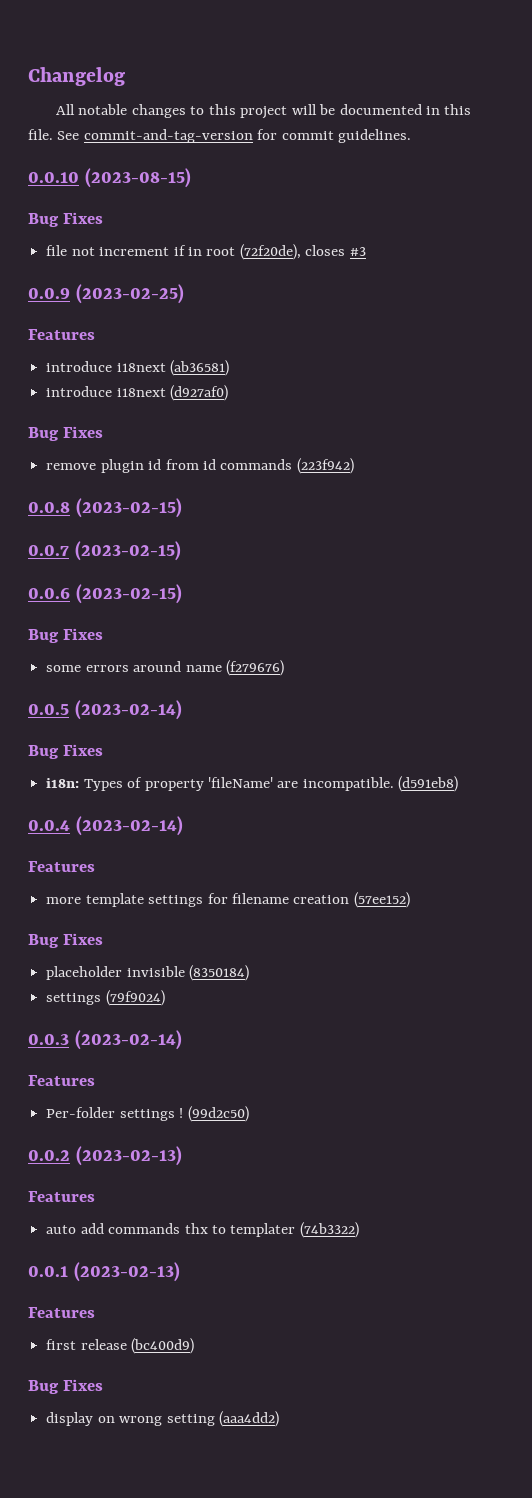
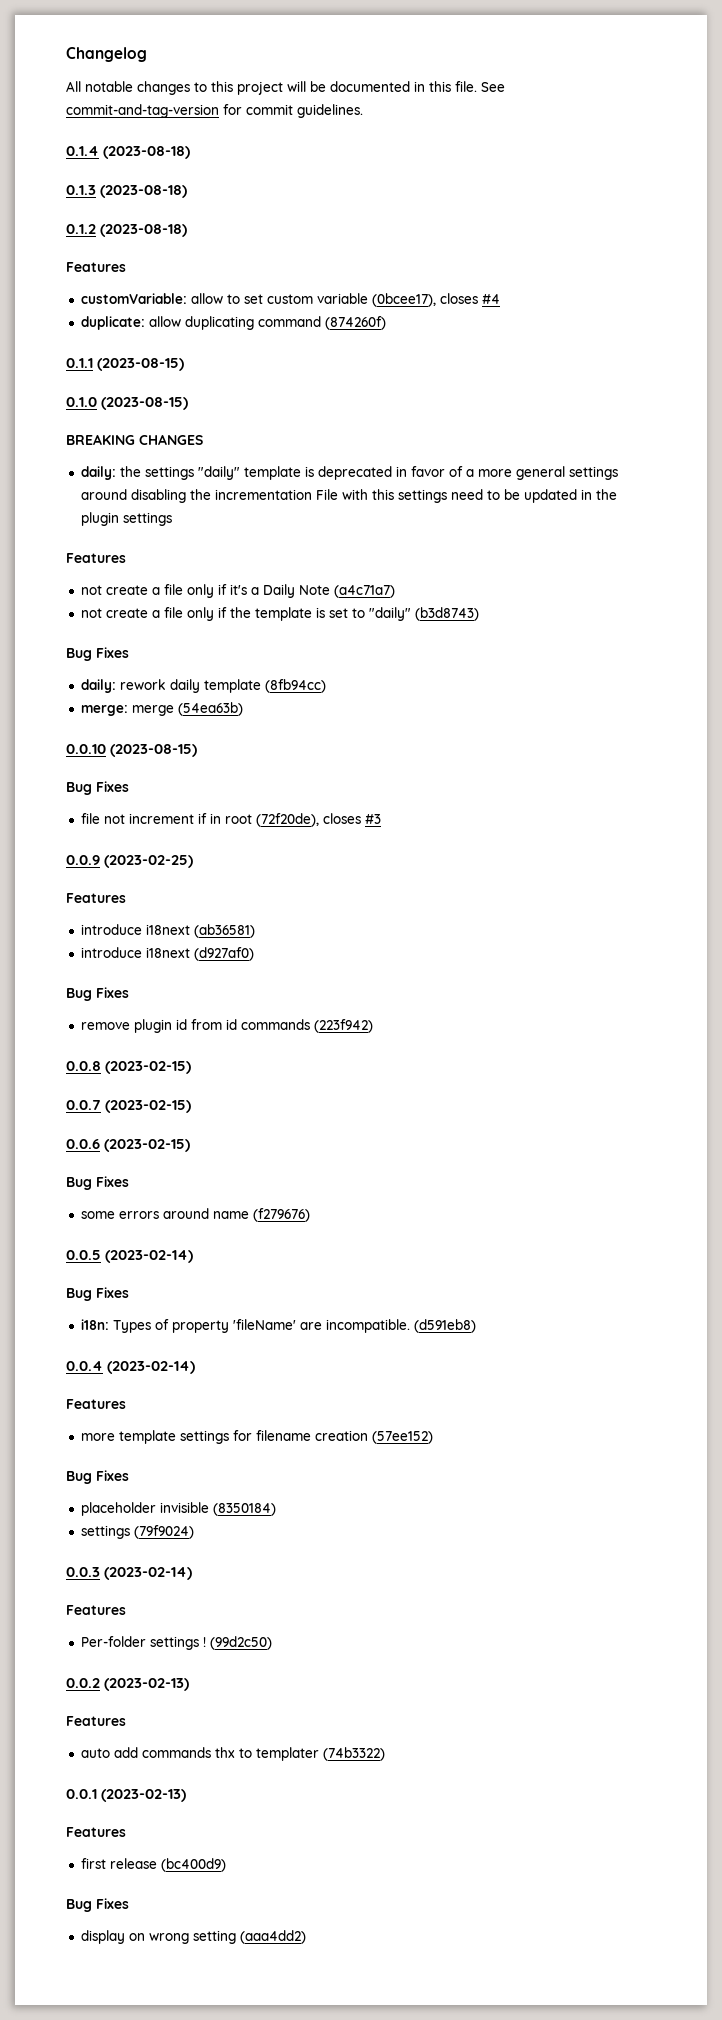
(412, 136) none -> [66,146,191,159] [66,185,188,198] [66,224,188,237] [66,262,126,272] [80,293,500,307] [80,316,386,330] [66,358,185,371] [66,397,189,410] [66,434,203,445] [80,466,618,480] [80,489,617,503] [80,512,172,526] [66,553,126,563] [80,584,395,598] [80,607,479,621] [66,647,129,661] [80,679,326,693] [80,702,243,716] // 0.1.4 (2023-08-18) // 0.1.3 (2023-08-18) // 0.1.2 (2023-08-18) // Features // customVariable: allow to set custom variable (0bcee17), closes #4 // duplicate: allow duplicating command (874260f) // 0.1.1 (2023-08-15) // 0.1.0 (2023-08-15) // BREAKING CHANGES // daily: the settings "daily" template is deprecated in favor of a more general settings around disabling the incrementation File with this settings need to be updated in the plugin settings // Features // not create a file only if it's a Daily Note (a4c71a7) // not create a file only if the template is set to "daily" (b3d8743) // Bug Fixes // daily: rework daily template (8fb94cc) // merge: merge (54ea63b)

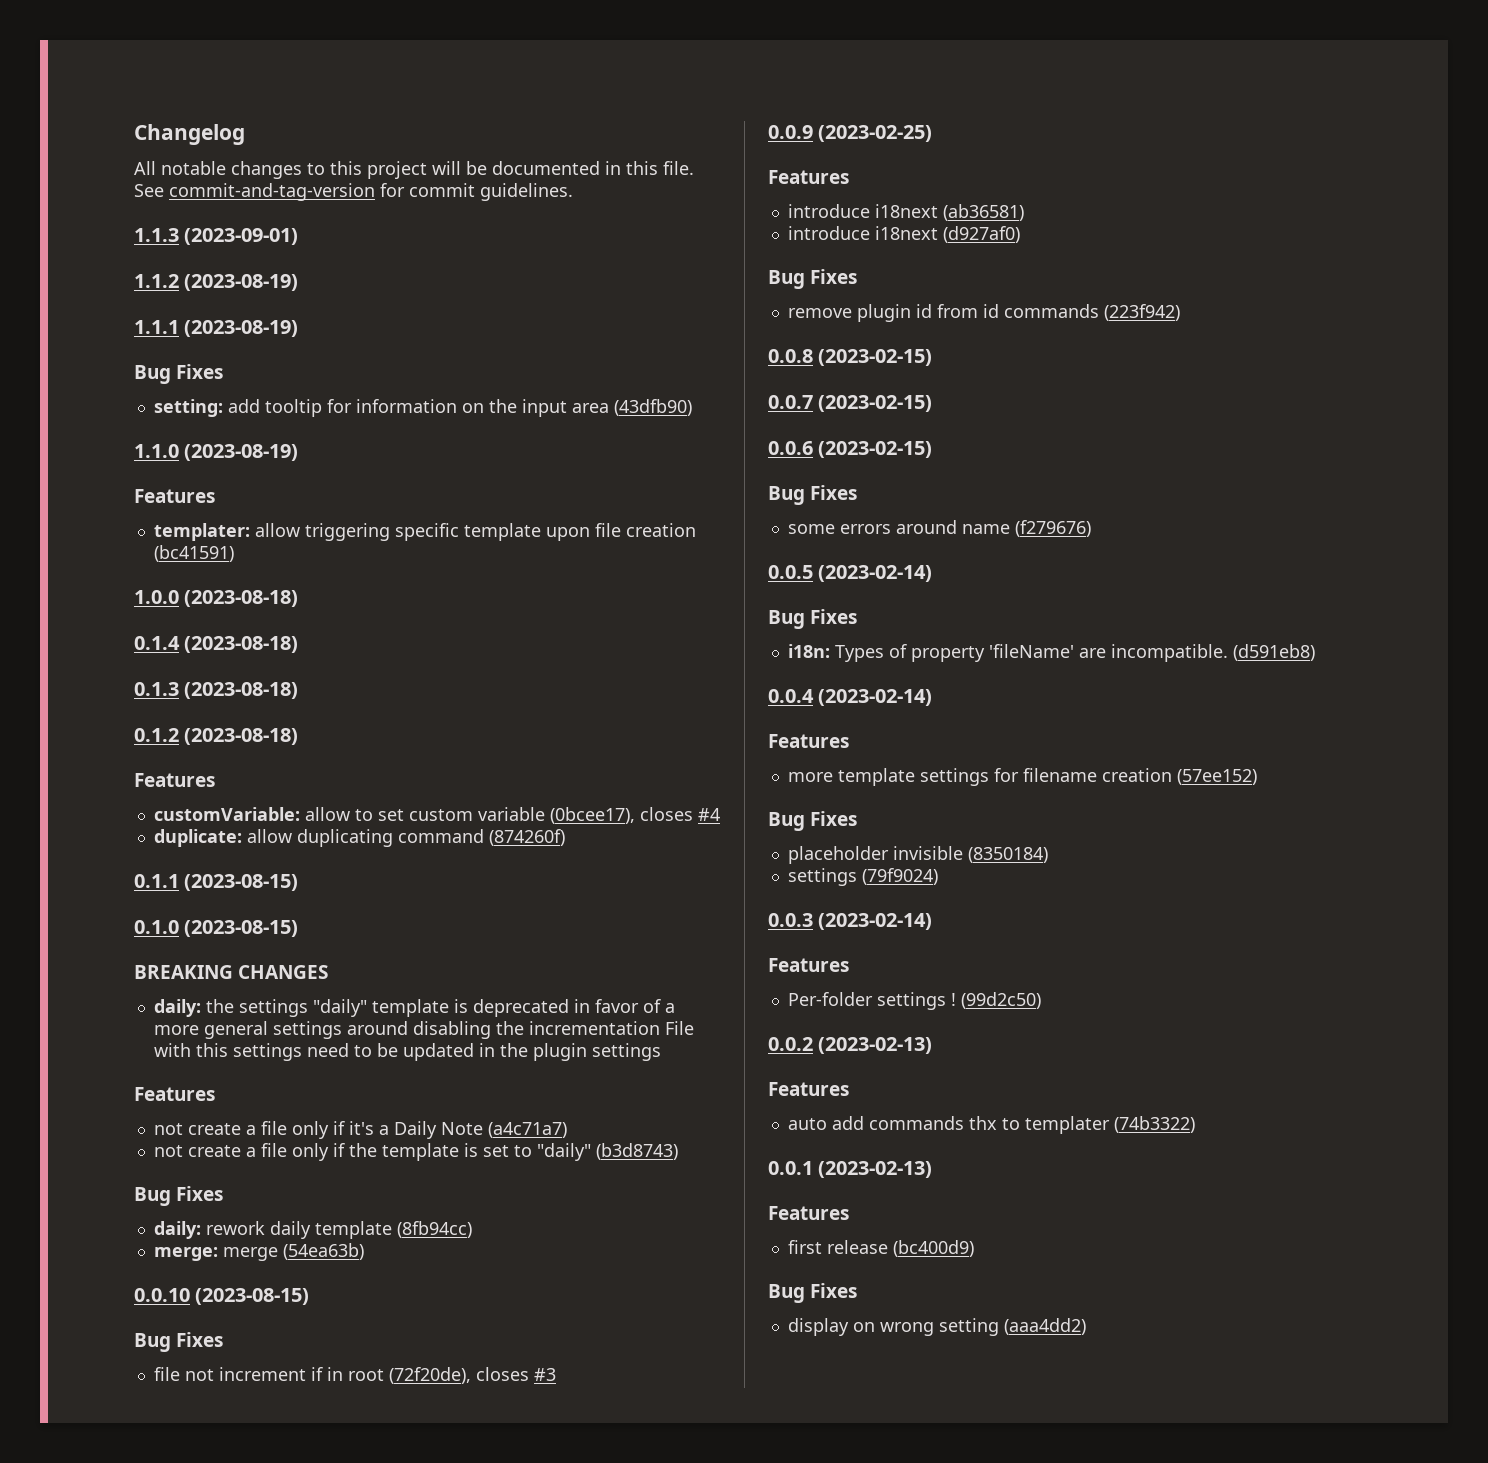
(363, 111) none -> [134,228,299,245] [134,274,299,291] [134,320,299,337] [134,364,224,384] [153,399,692,417] [134,444,299,461] [134,489,215,503] [153,523,696,541] [153,545,234,562] [134,590,299,607] // 1.1.3 (2023-09-01) // 1.1.2 (2023-08-19) // 1.1.1 (2023-08-19) // Bug Fixes // setting: add tooltip for information on the input area (43dfb90) // 1.1.0 (2023-08-19) // Features // templater: allow triggering specific template upon file creation (bc41591) // 1.0.0 (2023-08-18)

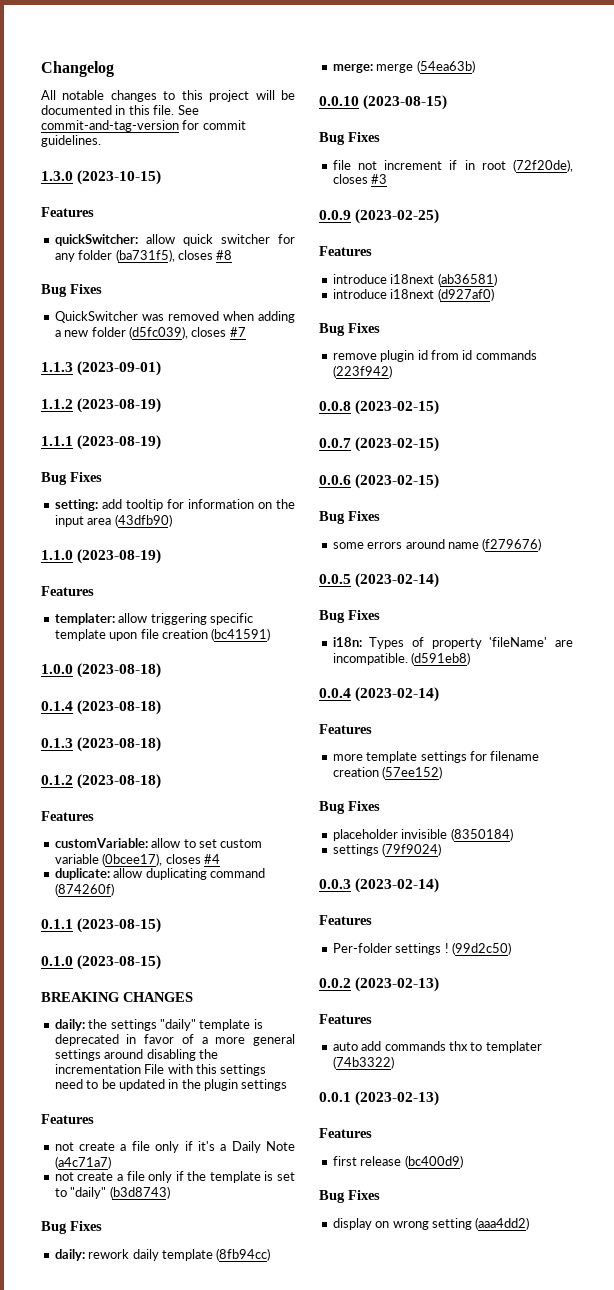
(573, 192) none -> [41,170,162,185] [41,207,94,217] [54,234,295,246] [54,249,233,262] [41,284,102,297] [54,311,295,323] [54,326,246,339] // 1.3.0 (2023-10-15) // Features // quickSwitcher: allow quick switcher for any folder (ba731f5), closes #8 // Bug Fixes // QuickSwitcher was removed when adding a new folder (d5fc039), closes #7

